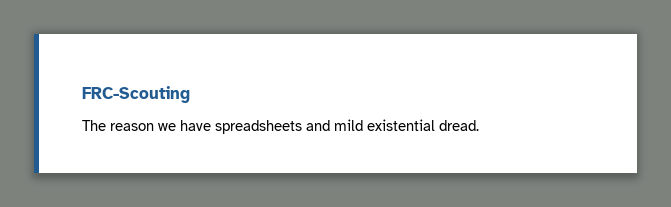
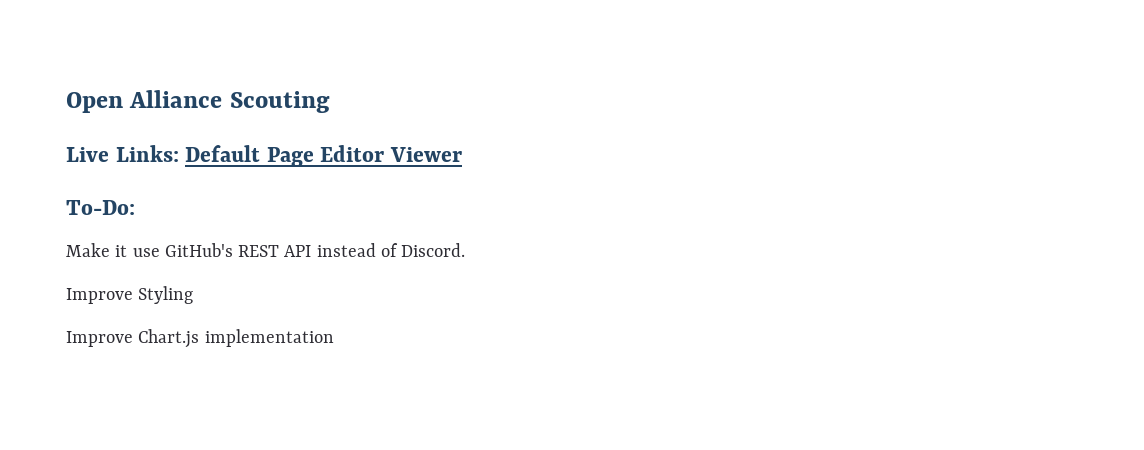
[82,86,190,103] [82,119,479,134] FRC-Scouting // The reason we have spreadsheets and mild existential dread. -> [66,90,330,113] [66,145,463,167] [66,200,135,215] [66,243,466,257] [66,286,194,304] [66,329,334,348] Open Alliance Scouting // Live Links: Default Page Editor Viewer // To-Do: // Make it use GitHub's REST API instead of Discord. // Improve Styling // Improve Chart.js implementation

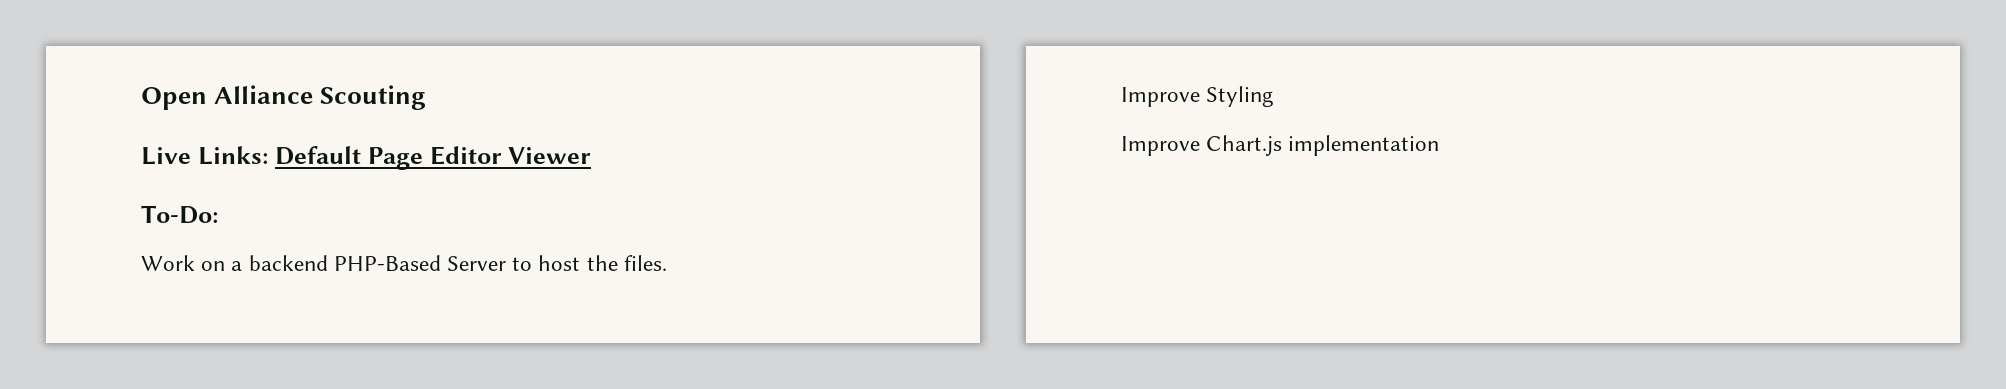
[66,243,466,257] Make it use GitHub's REST API instead of Discord. -> [141,255,667,271] Work on a backend PHP-Based Server to host the files.

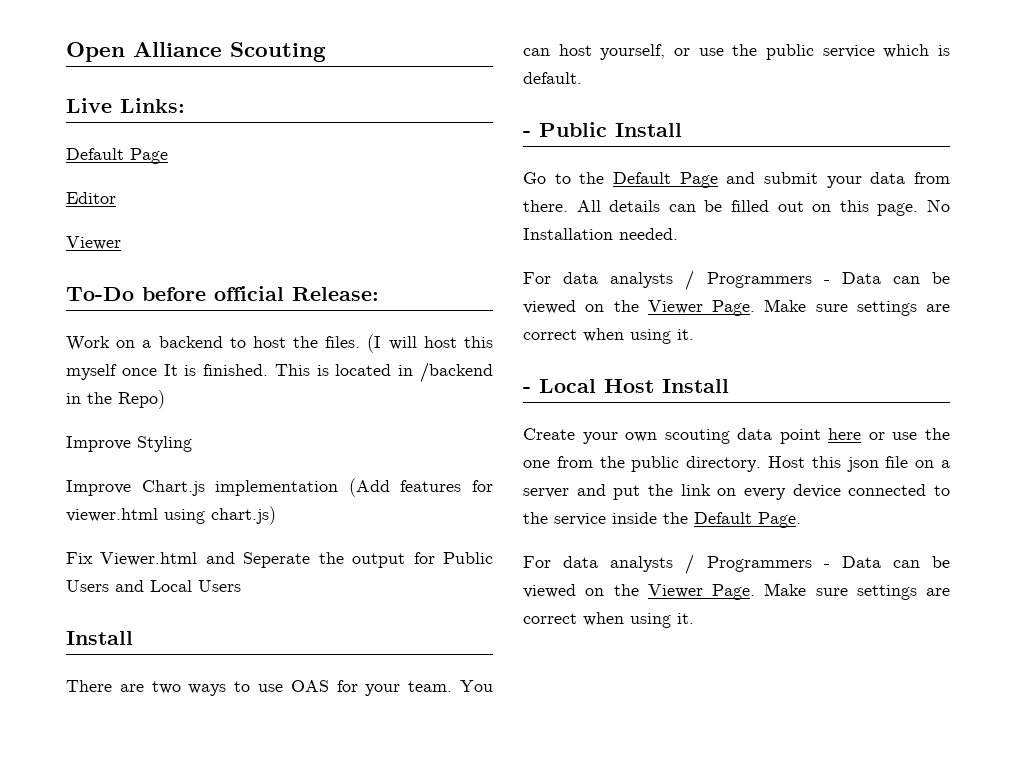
[274,146,423,170] Default Page -> [66,148,168,164] // Default Page //
(502, 155) none -> (116, 198) //
[141,205,218,224] To-Do: -> [66,286,379,301] To-Do before official Release:
[333,255,507,271] PHP-Based Server -> (223, 342) none
(667, 263) none -> [367,334,494,353] [66,362,493,383] [66,390,165,409] (I will host this myself once It is finished. This is located in /backend in the Repo)
(1440, 145) none -> [348,478,494,497] [66,506,276,525] [66,552,493,568] [66,580,241,592] [66,631,133,645] [66,680,494,696] [523,44,950,60] [523,72,582,84] [523,122,682,137] [523,172,950,188] [523,199,950,216] [523,228,678,240] [523,270,950,291] [523,299,950,316] [523,328,694,344] [523,379,729,393] [523,428,950,444] [523,456,950,472] [523,484,950,500] [523,512,801,528] [523,554,950,575] [523,583,950,600] [523,612,694,628] (Add features for viewer.html using chart.js) // Fix Viewer.html and Seperate the output for Public Users and Local Users // Install // There are two ways to use OAS for your team. You can host yourself, or use the public service which is default. // - Public Install // Go to the Default Page and submit your data from there. All details can be filled out on this page. No Installation needed. // For data analysts / Programmers - Data can be viewed on the Viewer Page. Make sure settings are correct when using it. // - Local Host Install // Create your own scouting data point here or use the one from the public directory. Host this json file on a server and put the link on every device connected to the service inside the Default Page. // For data analysts / Programmers - Data can be viewed on the Viewer Page. Make sure settings are correct when using it.

